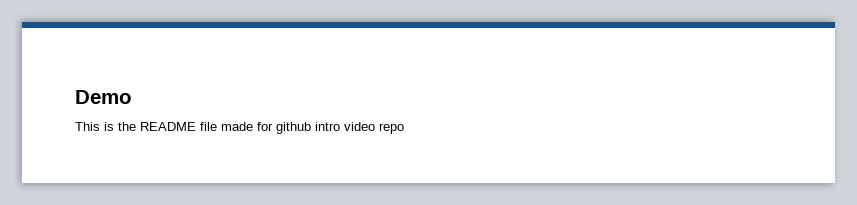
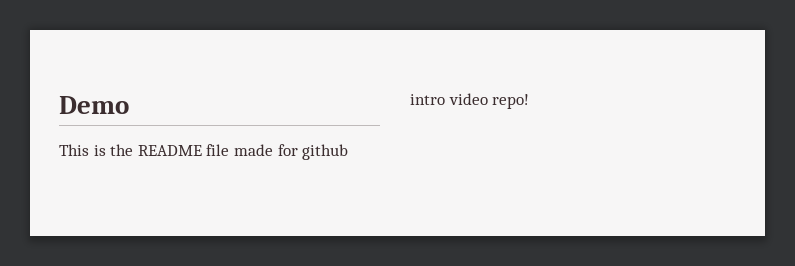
[379,123,404,134] repo -> [492,94,530,109] repo!

